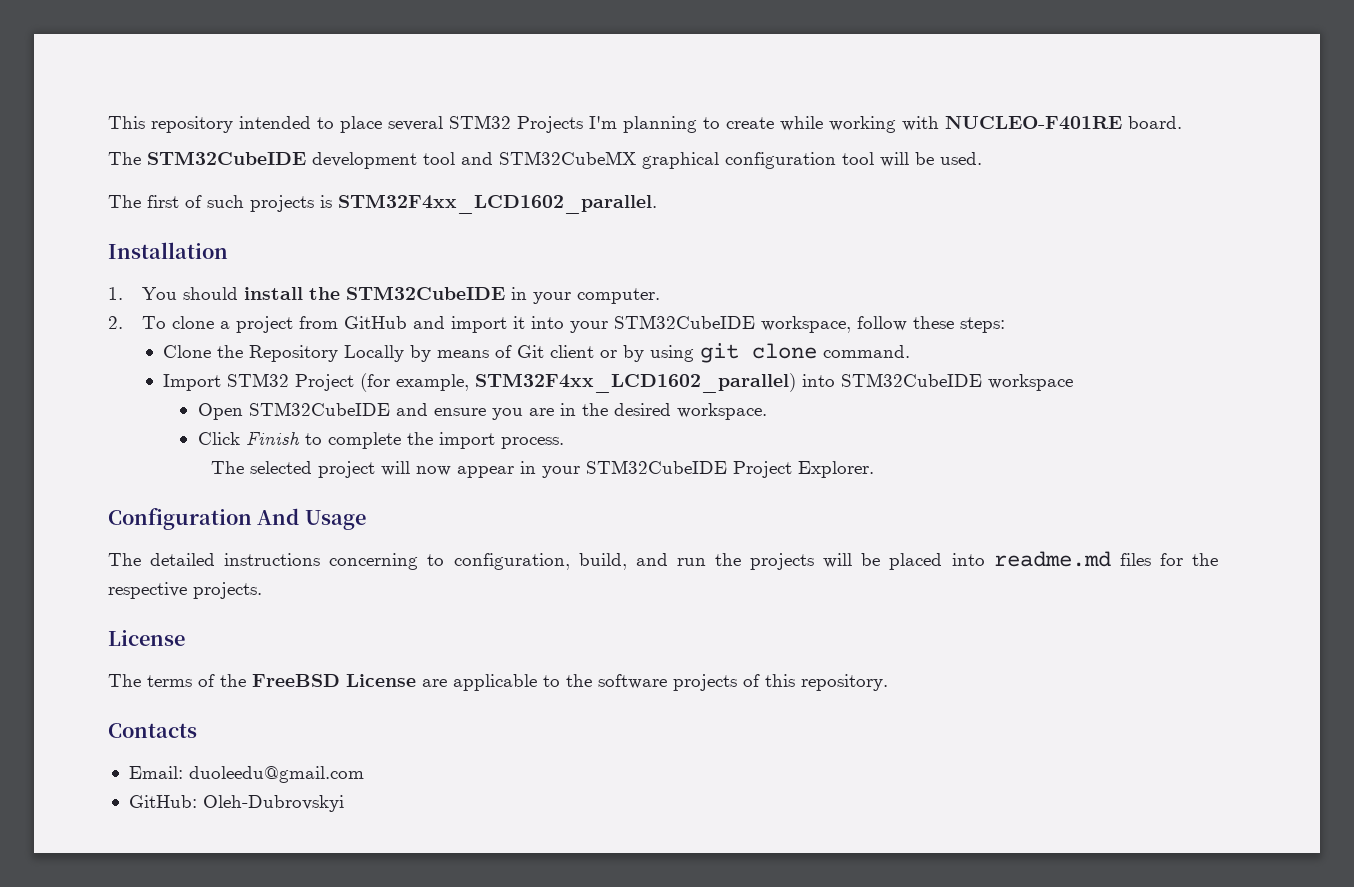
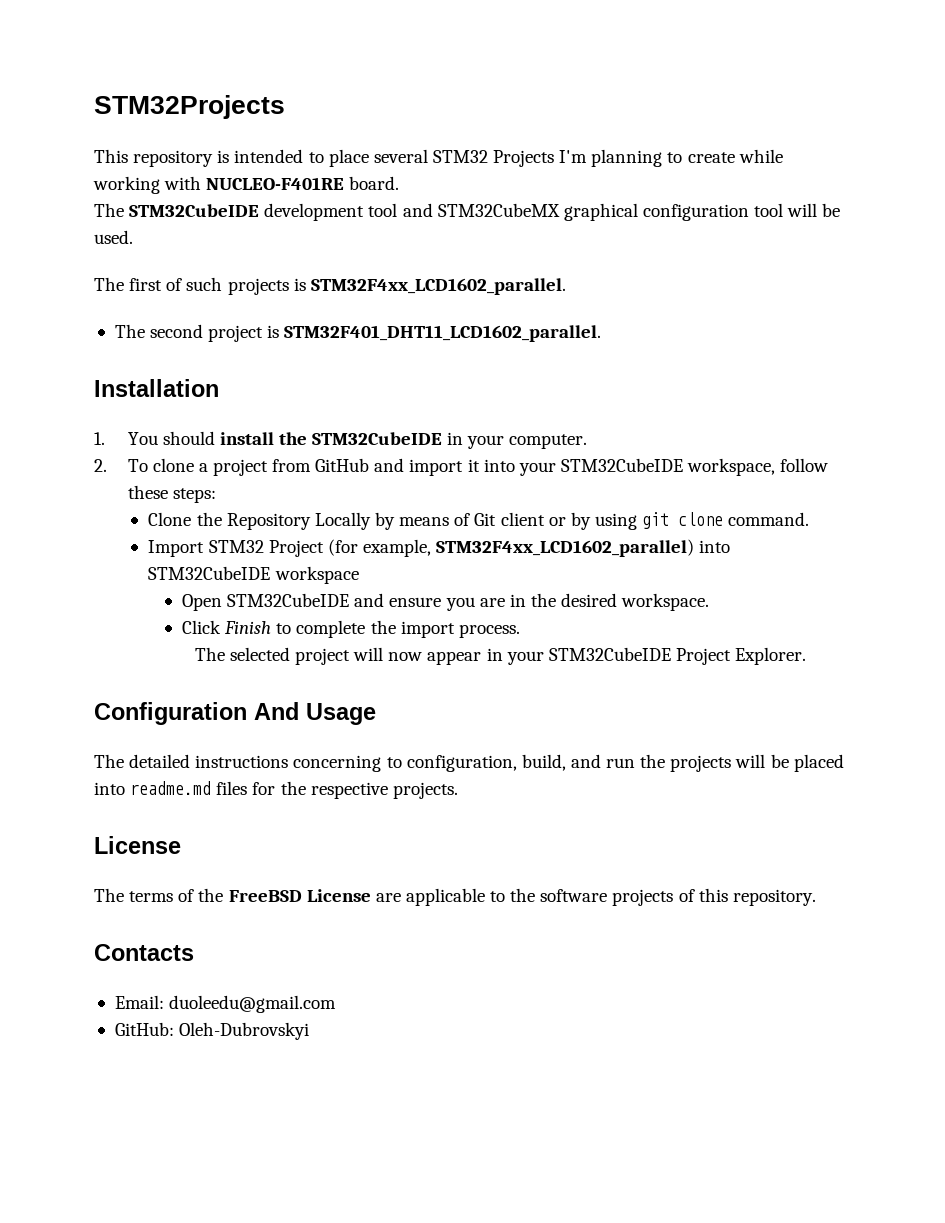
(108, 122) none -> [94,95,285,119] STM32Projects //
(233, 124) none -> [217,150,230,163] is
(657, 204) none -> [114,324,602,342] // The second project is STM32F401_DHT11_LCD1602_parallel.

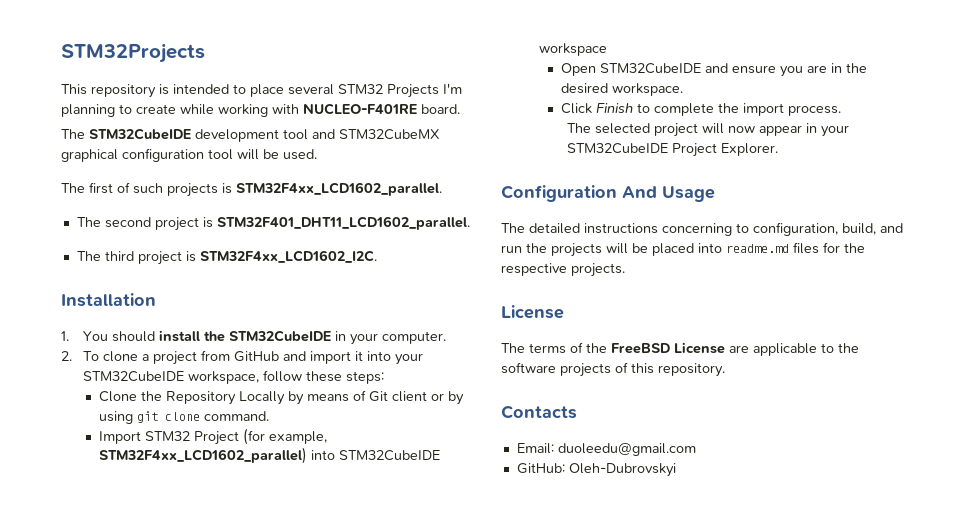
(602, 333) none -> [76,250,377,265] // The third project is STM32F4xx_LCD1602_I2C.

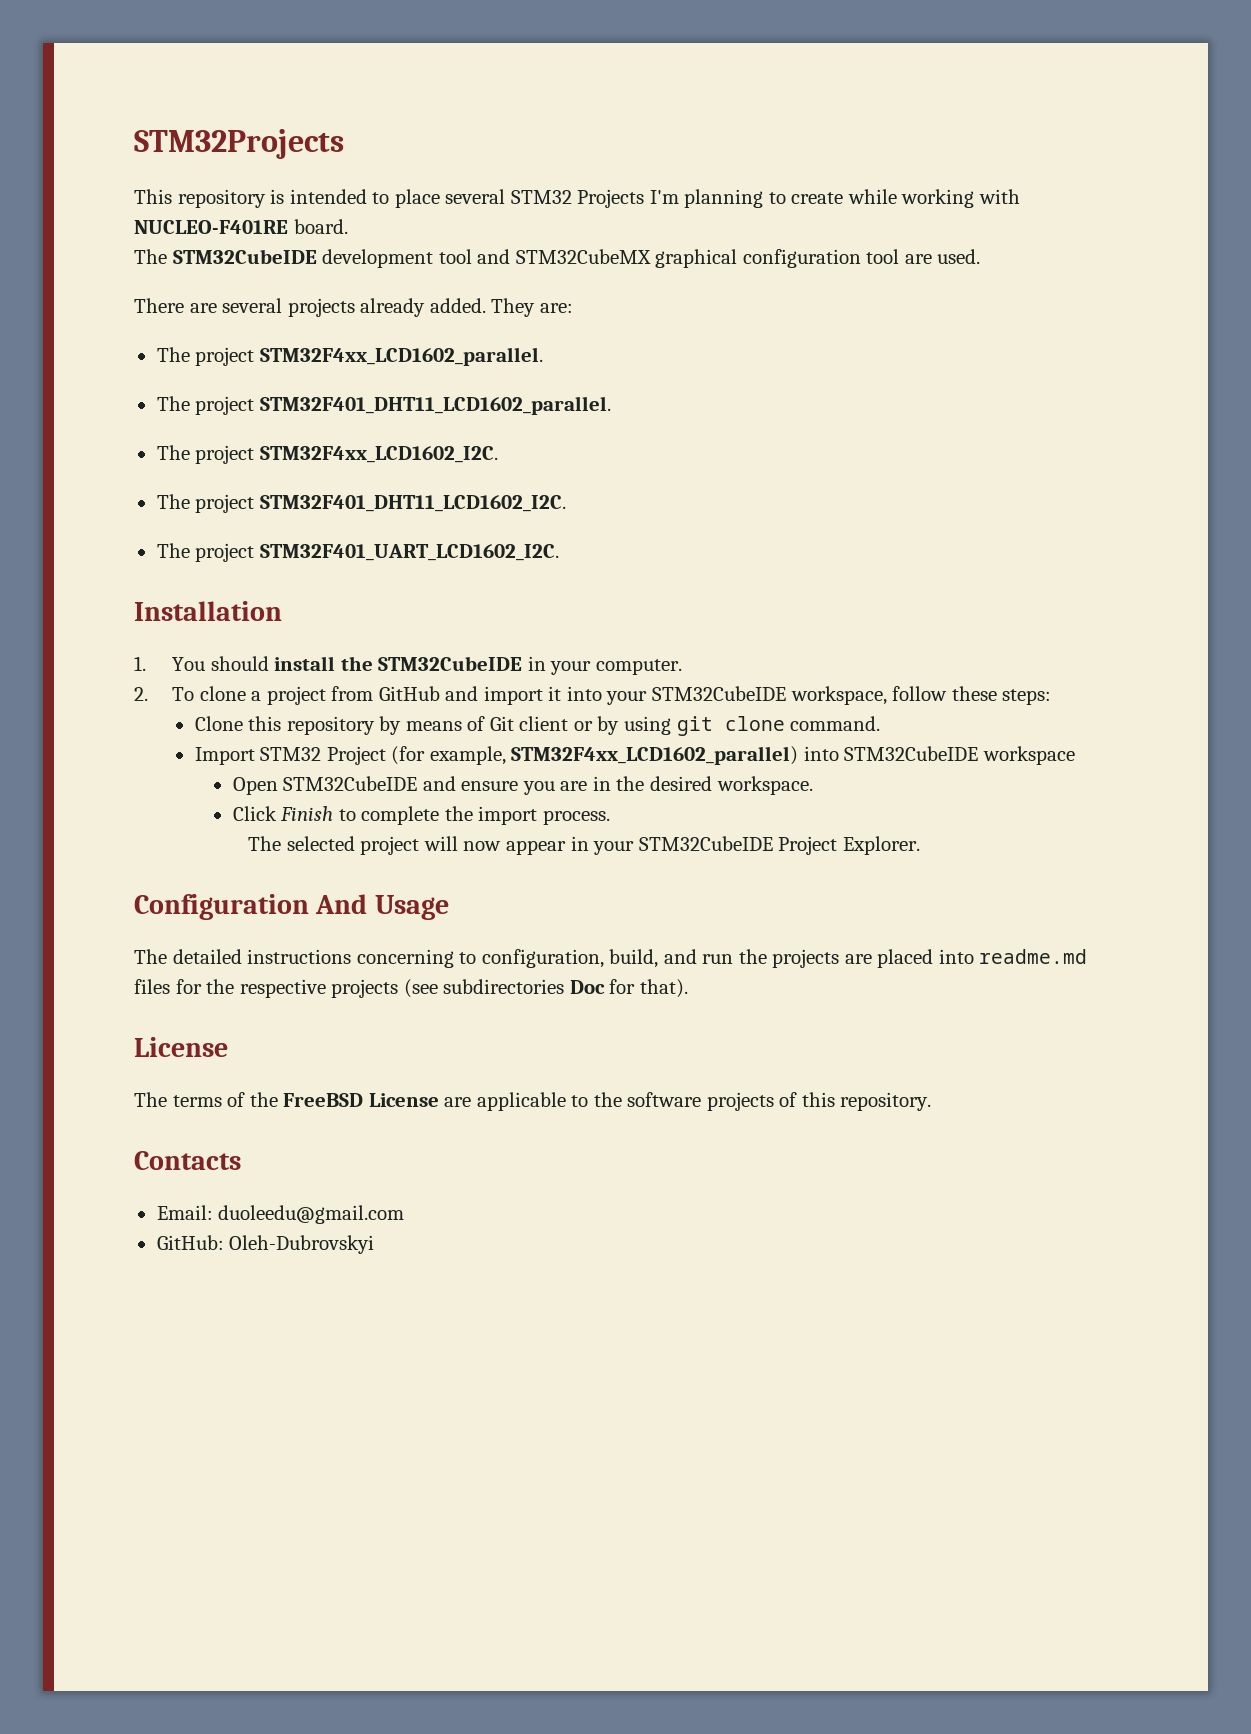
[237,149,279,160] will be -> [904,254,932,264] are
[61,182,232,197] The first of such projects is -> [134,298,573,317] [156,347,255,366] There are several projects already added. They are: // The project
[104,217,213,231] second project is -> [195,396,255,415] project
[104,250,377,265] third project is STM32F4xx_LCD1602_I2C. -> [195,445,498,464] [156,494,566,513] [156,543,559,562] project STM32F4xx_LCD1602_I2C. // The project STM32F401_DHT11_LCD1602_I2C. // The project STM32F401_UART_LCD1602_I2C.
[140,391,285,405] the Repository Locally -> [248,716,375,735] this repository
[606,243,648,254] will be -> [844,954,872,964] are
[571,263,625,277] projects. -> [331,979,688,998] projects (see subdirectories Doc for that).

